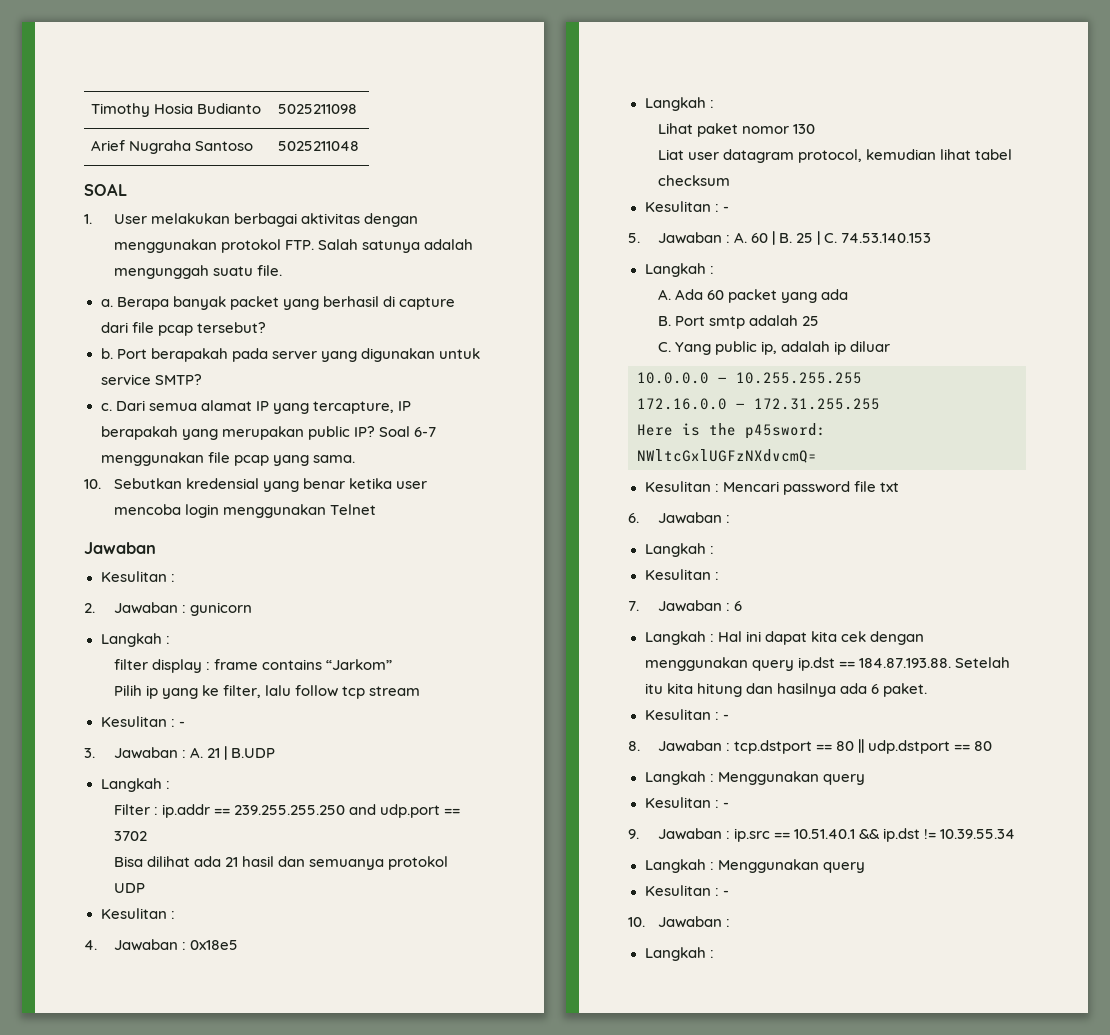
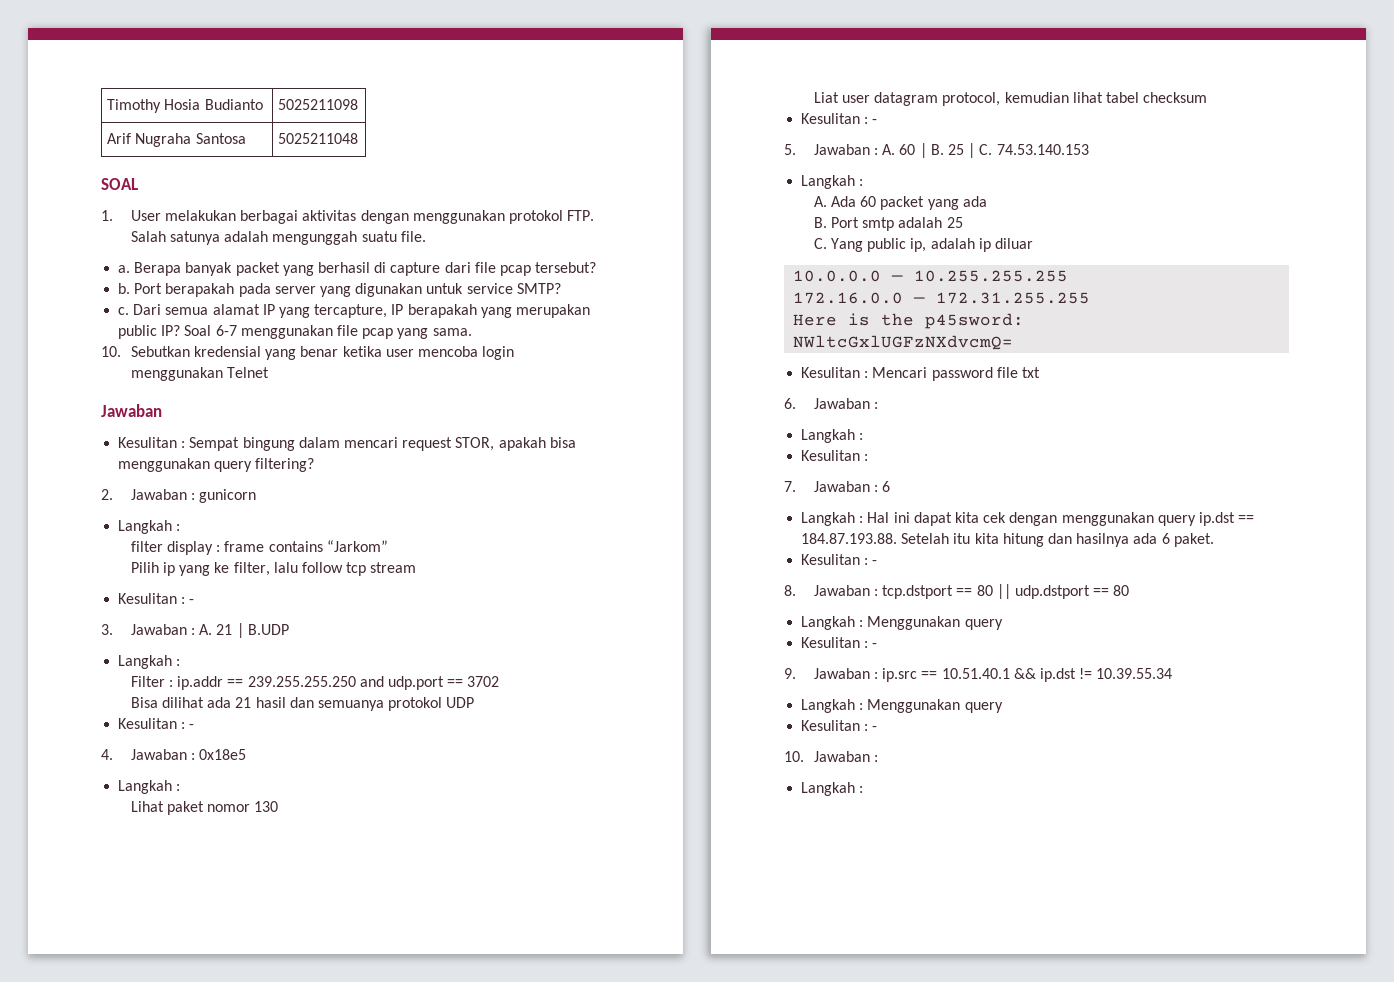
[91,140,254,154] Arief Nugraha Santoso -> [107,133,246,147] Arif Nugraha Santosa
(175, 578) none -> [189,437,576,451] [118,458,315,472] Sempat bingung dalam mencari request STOR, apakah bisa menggunakan query filtering?
(175, 915) none -> [189,724,195,729] -

